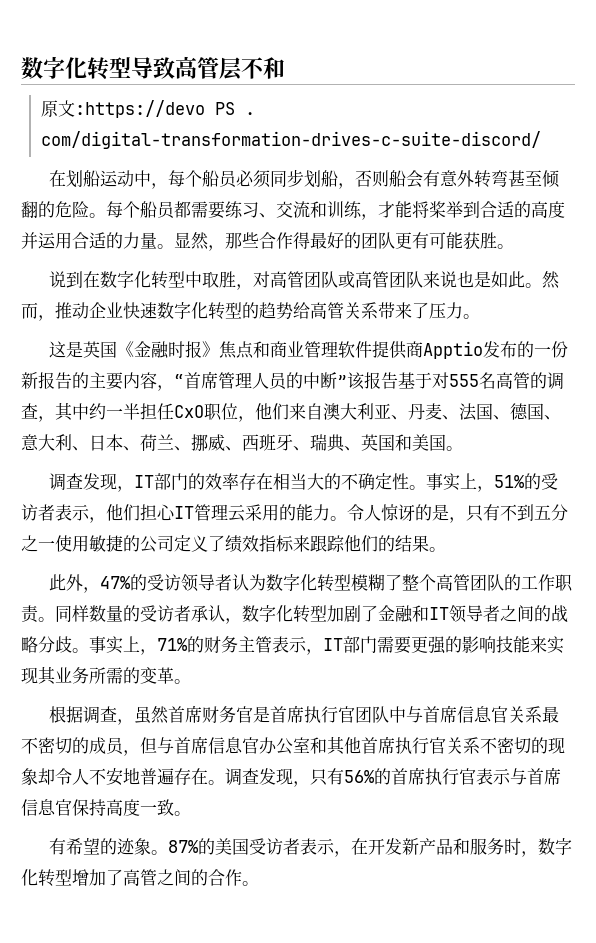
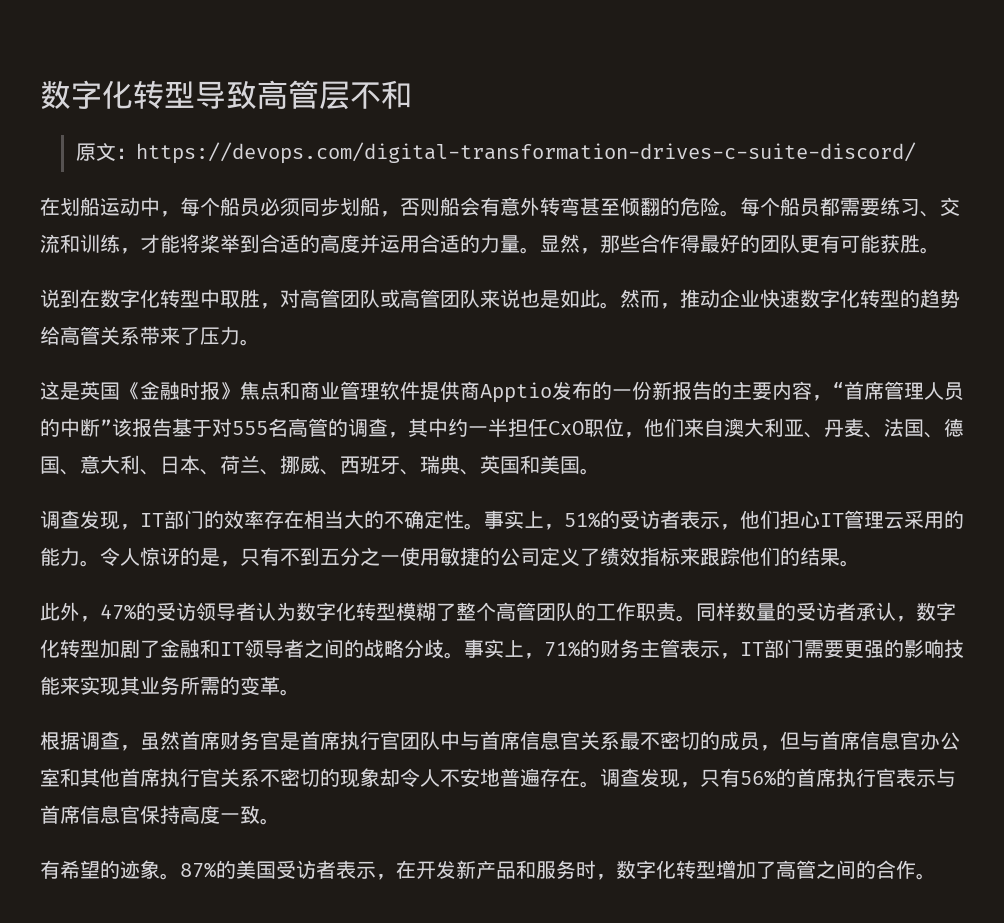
[74,100,255,118] [40,131,541,149] :https://devo PS . com/digital-transformation-drives-c-suite-discord/ -> [115,142,916,164] ：https://devops.com/digital-transformation-drives-c-suite-discord/

